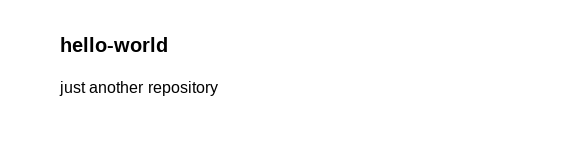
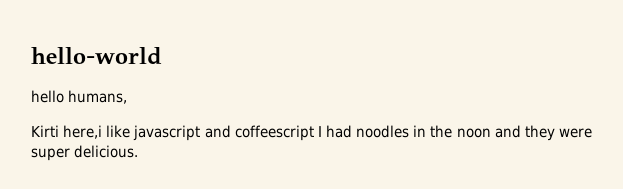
[59,81,218,96] just another repository -> [31,90,127,104] [31,125,593,141] [31,145,138,161] hello humans, // Kirti here,i like javascript and coffeescript I had noodles in the noon and they were super delicious.

